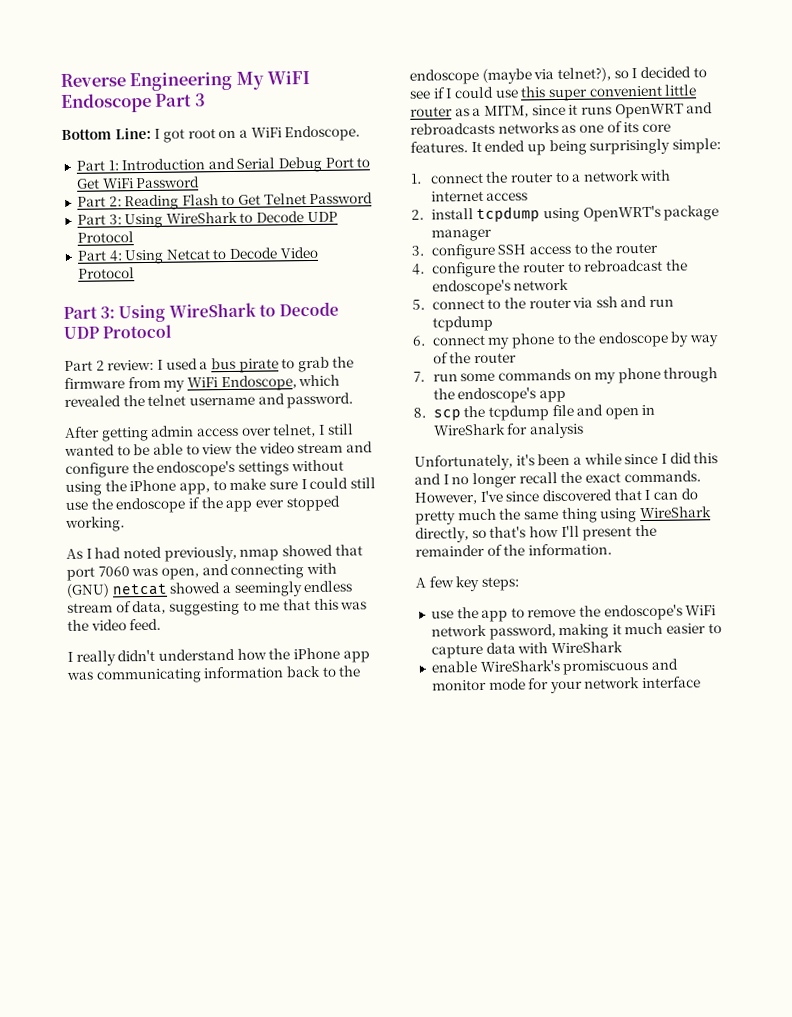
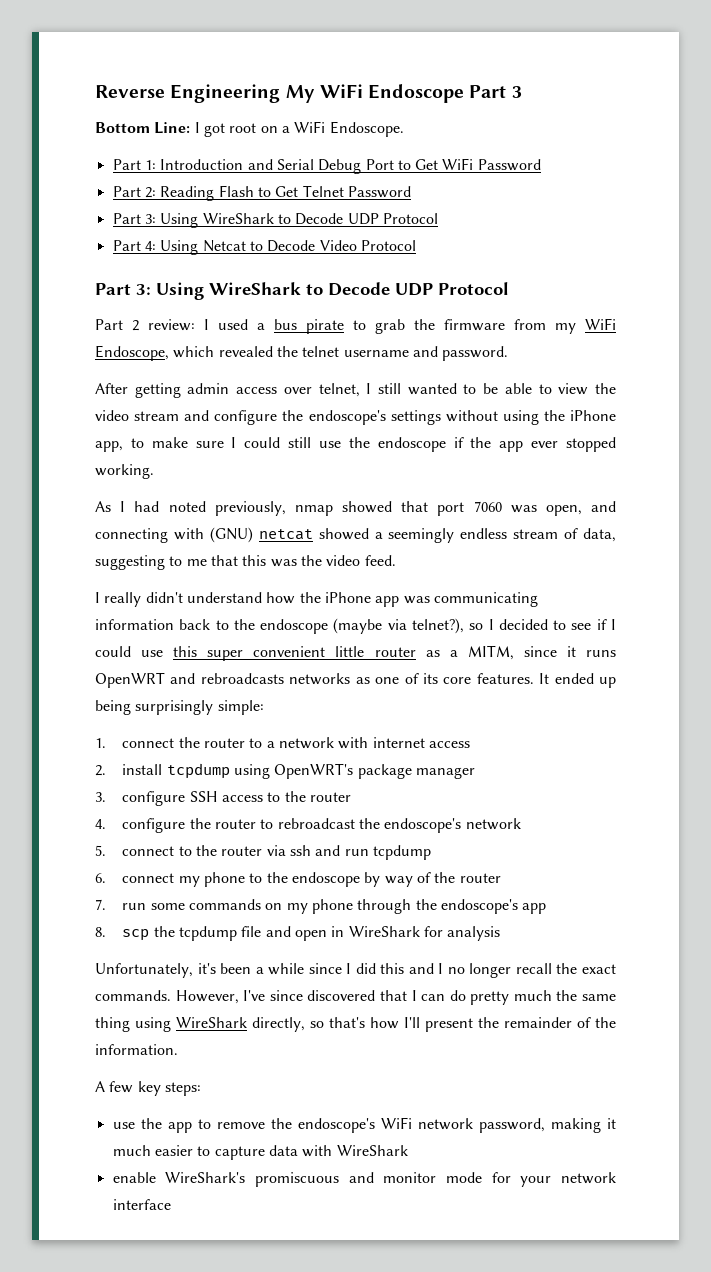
[267,70,311,85] WiFI -> [319,84,363,98] WiFi

